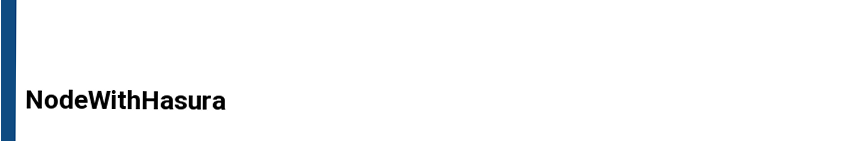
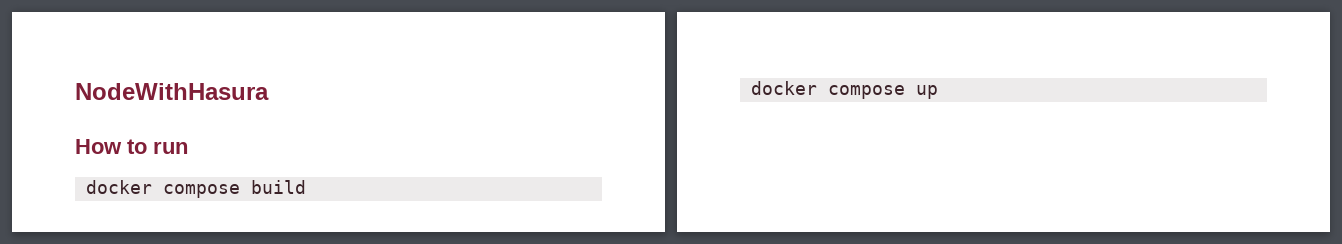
(226, 99) none -> [75,139,188,154] [86,180,307,198] [751,81,939,99] // How to run // docker compose build // docker compose up

